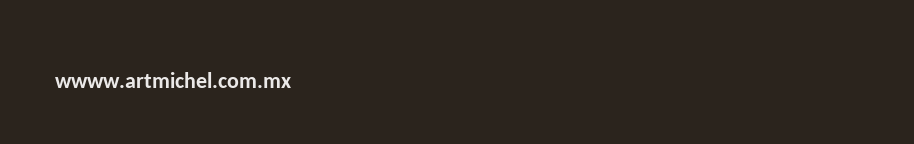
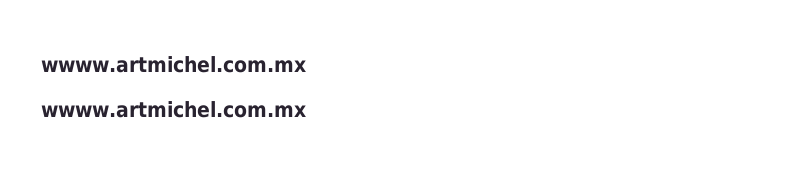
[55,72,291,88] wwww.artmichel.com.mx -> [41,56,306,73] [41,101,306,118] wwww.artmichel.com.mx // wwww.artmichel.com.mx

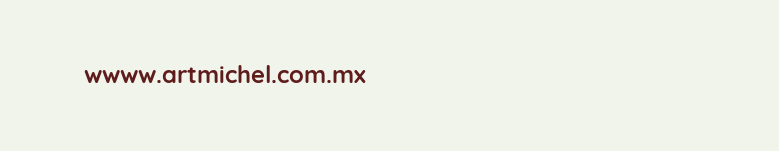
[41,56,306,73] [41,101,306,118] wwww.artmichel.com.mx // wwww.artmichel.com.mx -> [84,65,366,83] wwww.artmichel.com.mx

